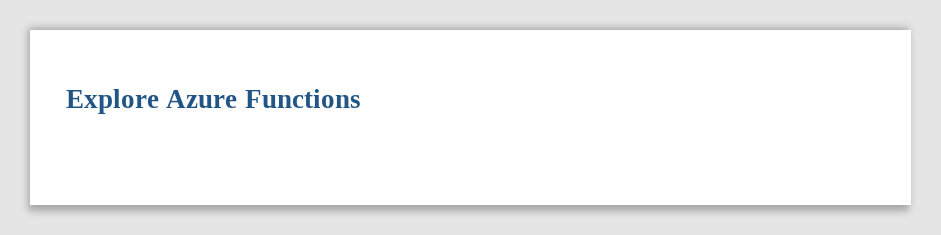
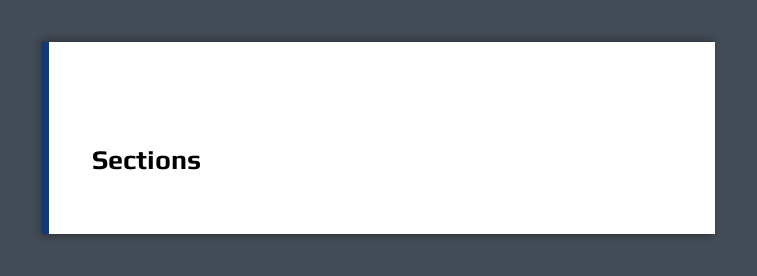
[66,89,361,114] Explore Azure Functions -> [92,151,201,170] Sections

